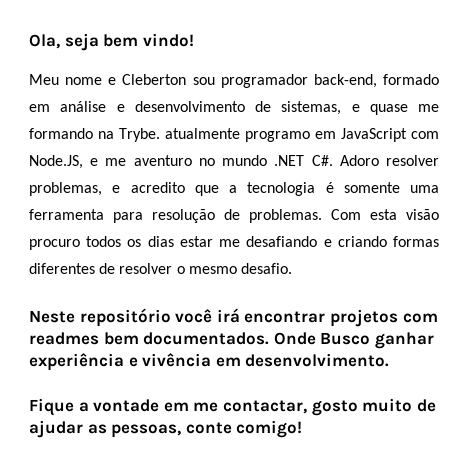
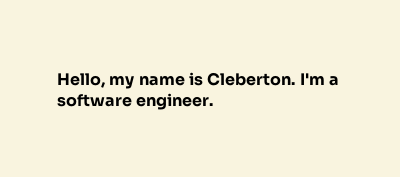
[29,33,194,51] [29,74,439,88] [29,101,439,115] [29,128,439,142] [29,155,440,169] [29,182,439,196] [29,209,439,223] [29,236,440,250] [29,263,292,274] [29,308,438,327] [29,332,434,349] [29,353,390,371] [29,398,436,416] [29,420,303,438] Ola, seja bem vindo! // Meu nome e Cleberton sou programador back-end, formado em análise e desenvolvimento de sistemas, e quase me formando na Trybe. atualmente programo em JavaScript com Node.JS, e me aventuro no mundo .NET C#. Adoro resolver problemas, e acredito que a tecnologia é somente uma ferramenta para resolução de problemas. Com esta visão procuro todos os dias estar me desafiando e criando formas diferentes de resolver o mesmo desafio. // Neste repositório você irá encontrar projetos com readmes bem documentados. Onde Busco ganhar experiência e vivência em desenvolvimento. // Fique a vontade em me contactar, gosto muito de ajudar as pessoas, conte comigo! -> [57,72,339,89] [57,93,214,110] Hello, my name is Cleberton. I'm a software engineer.

